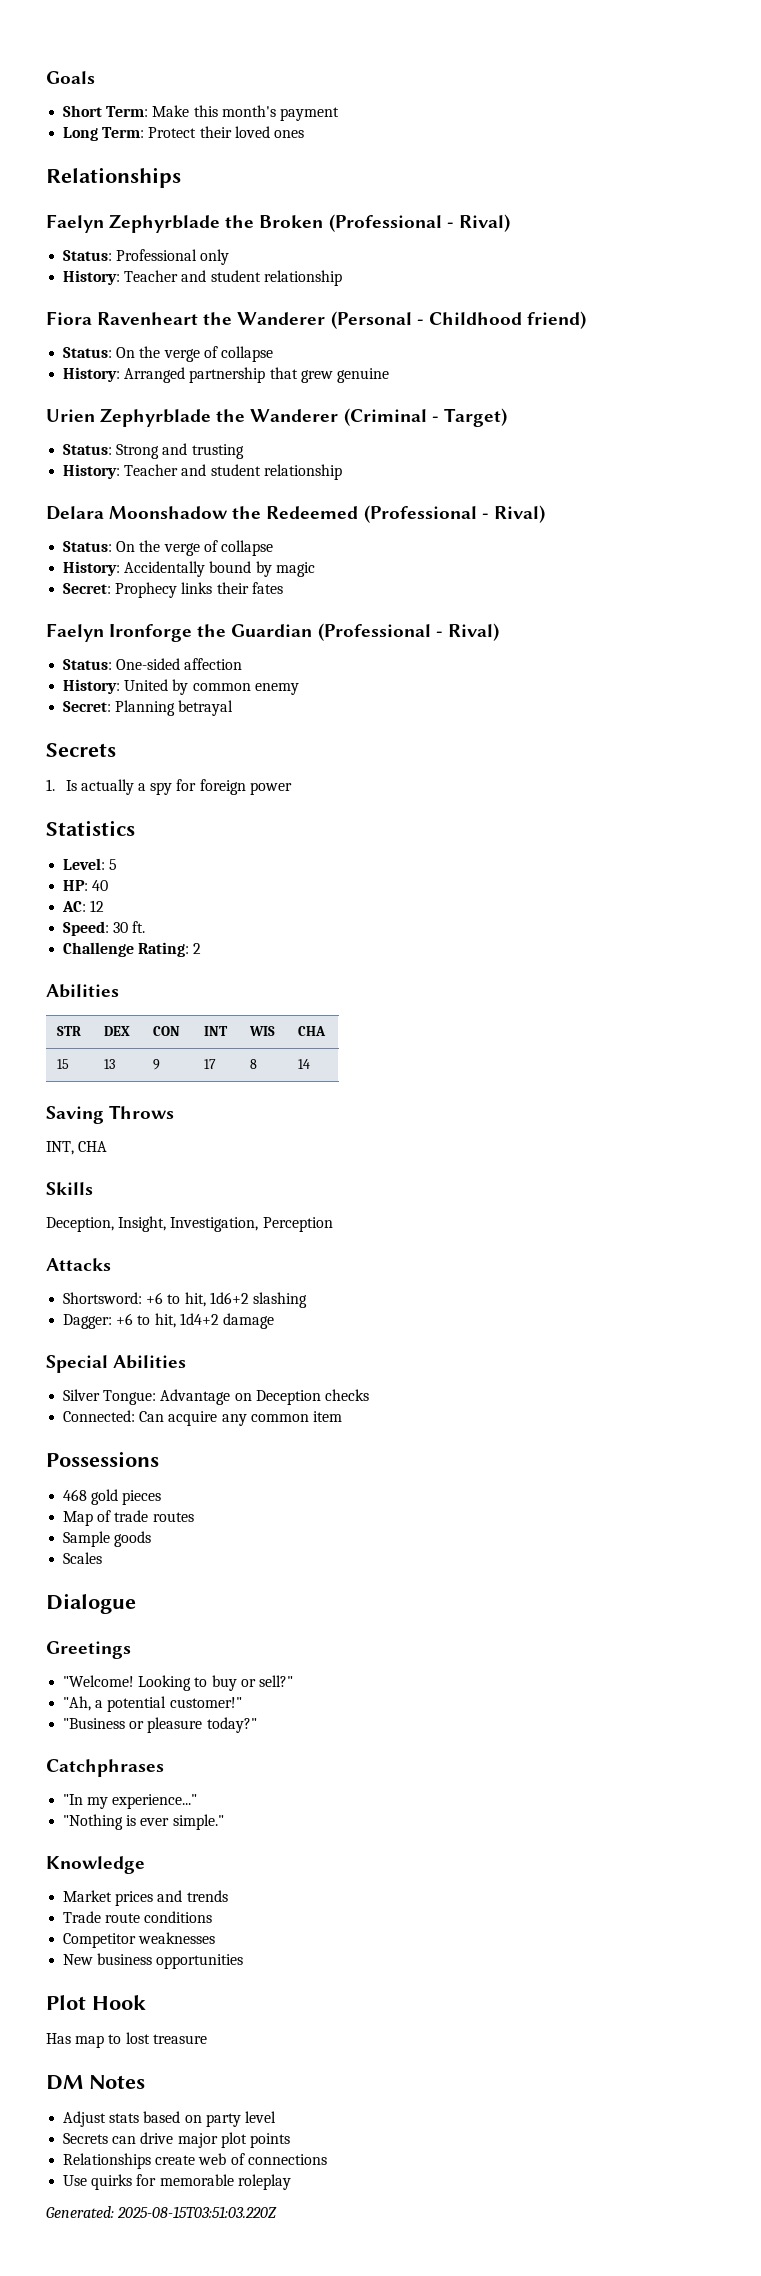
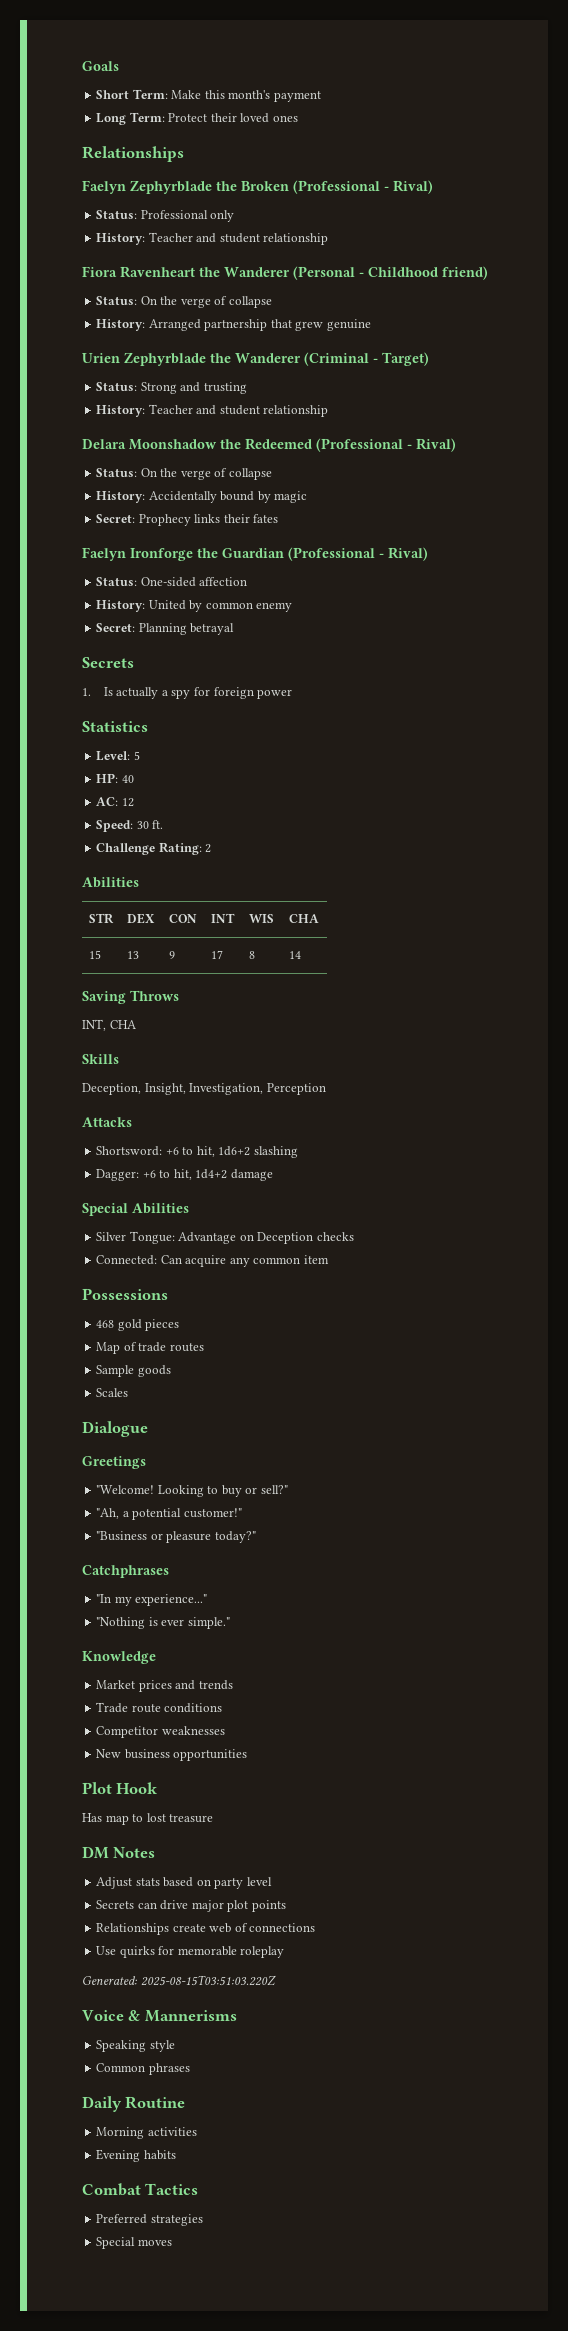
(278, 2212) none -> [82,2010,237,2022] [96,2040,175,2052] [96,2063,190,2075] [82,2096,186,2112] [96,2127,197,2139] [96,2149,176,2162] [82,2183,199,2196] [96,2214,203,2226] [96,2237,172,2249] // Voice & Mannerisms // Speaking style // Common phrases // Daily Routine // Morning activities // Evening habits // Combat Tactics // Preferred strategies // Special moves

